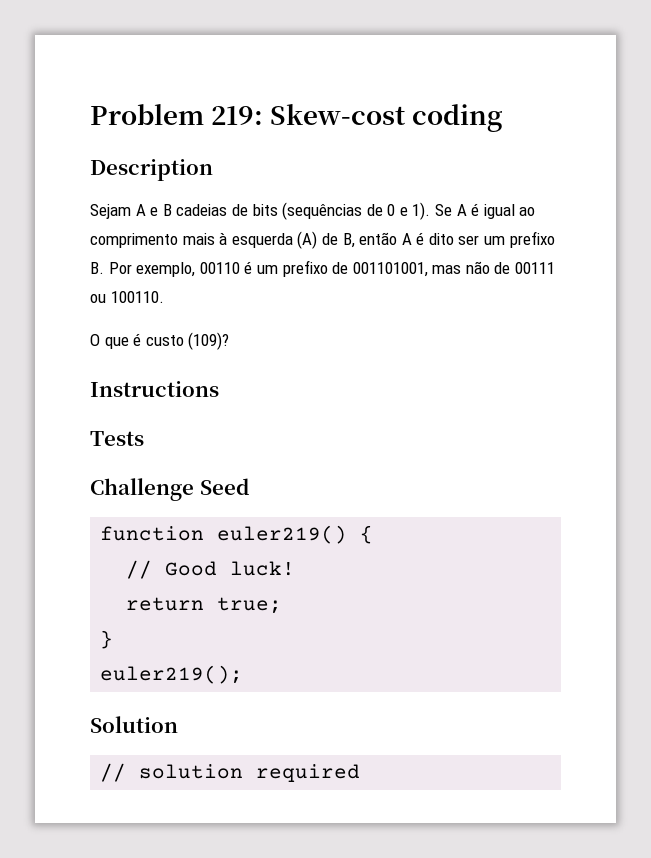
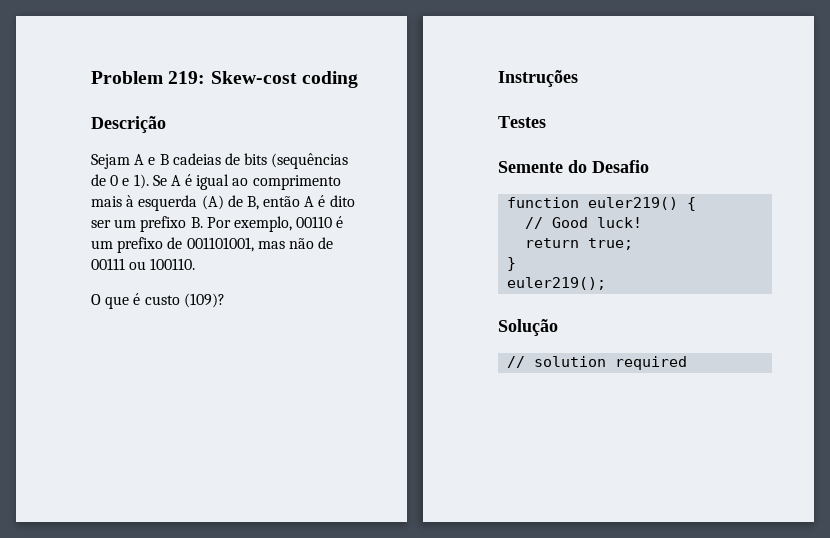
[90,159,213,181] Description -> [91,116,166,133] Descrição
[90,381,219,397] [90,431,144,446] [90,478,249,501] Instructions // Tests // Challenge Seed -> [498,70,578,87] [498,116,546,128] [498,160,649,173] Instruções // Testes // Semente do Desafio
[90,716,178,733] Solution -> [498,319,558,336] Solução

